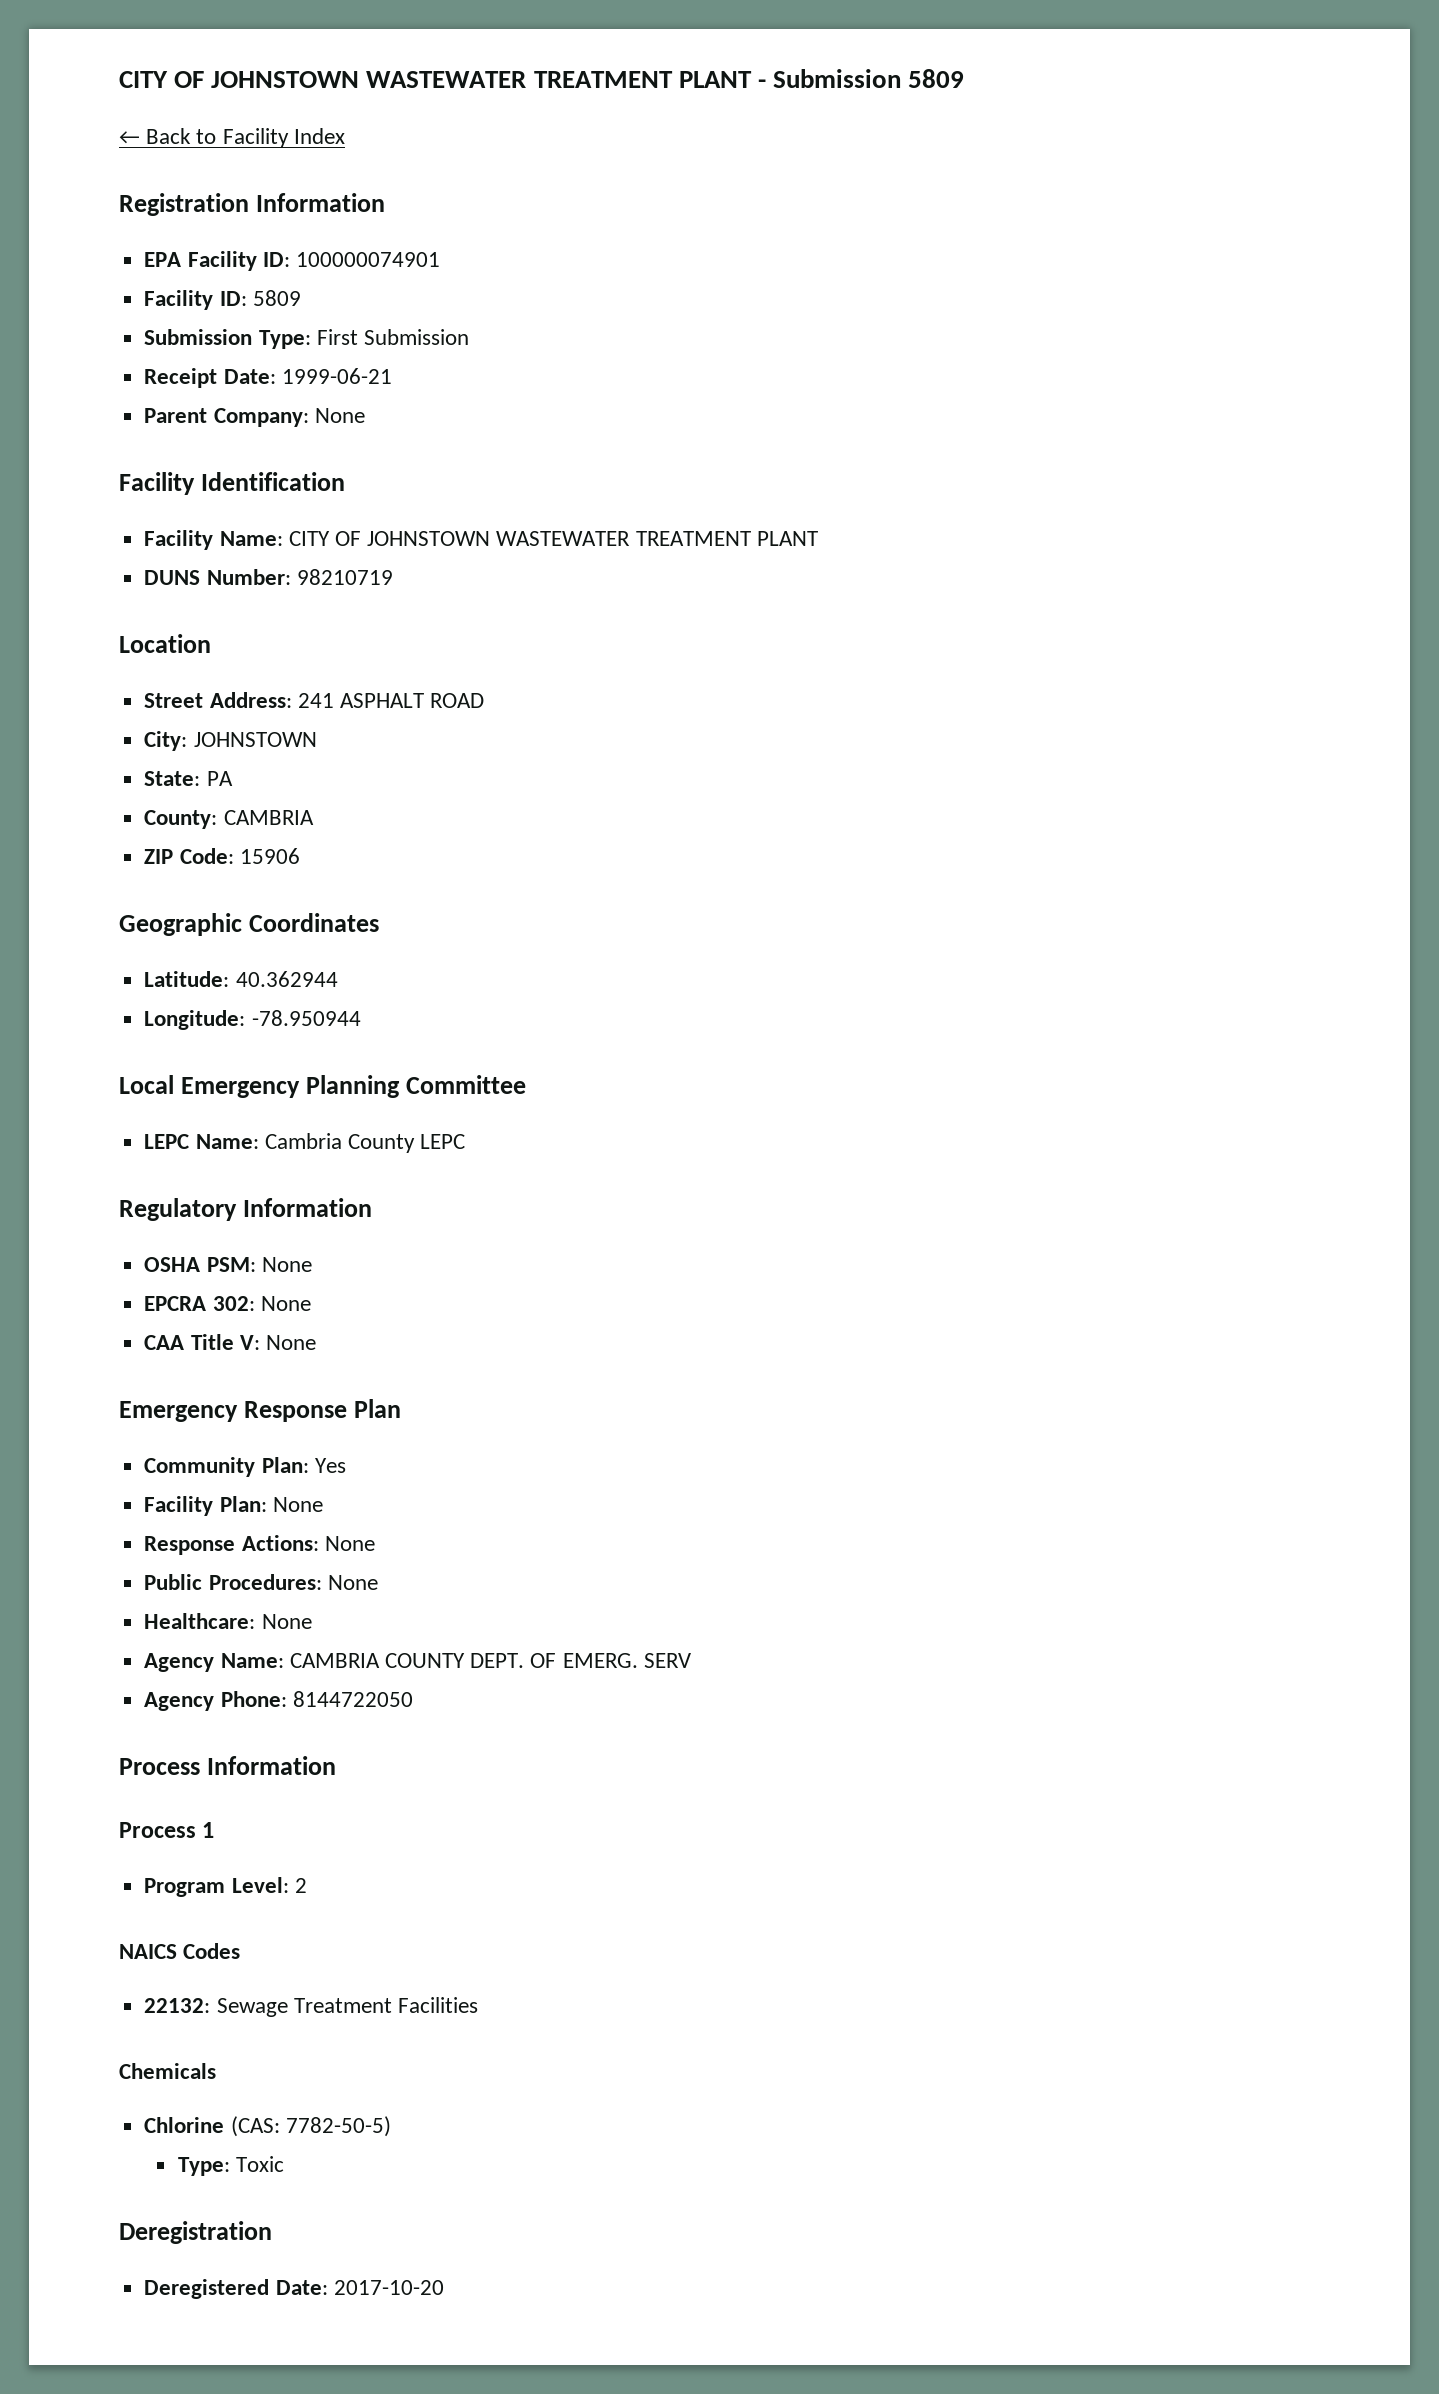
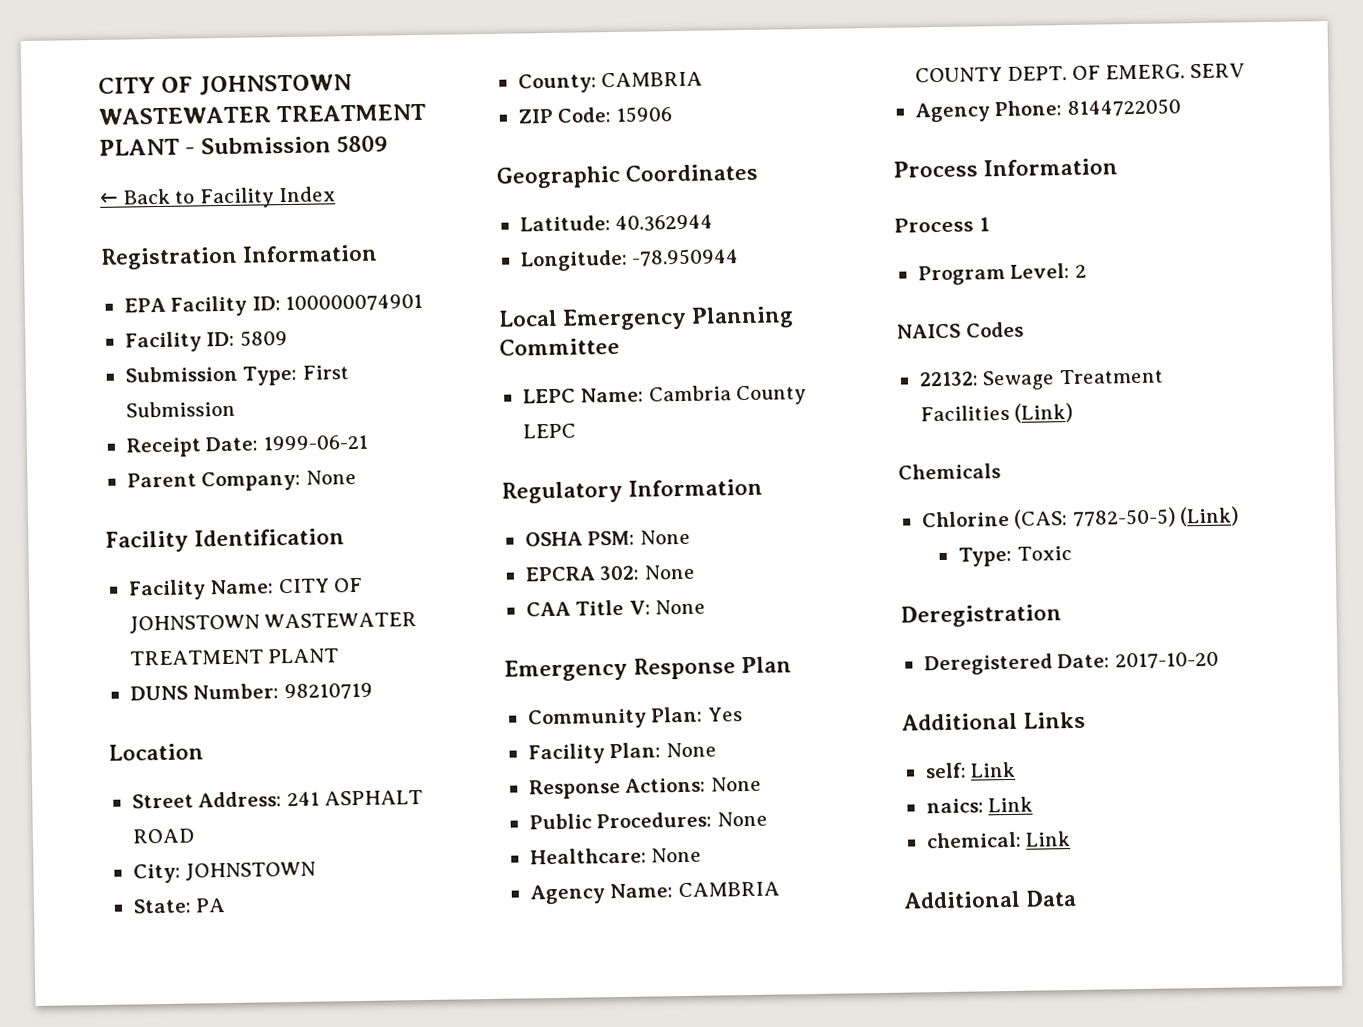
(478, 2005) none -> [1014,402,1074,423] (Link)
(391, 2126) none -> [1179,506,1240,527] (Link)
(444, 2287) none -> [901,711,1087,731] [924,761,1017,779] [925,796,1034,814] [925,831,1072,849] [903,889,1078,909] // Additional Links // self: Link // naics: Link // chemical: Link // Additional Data

